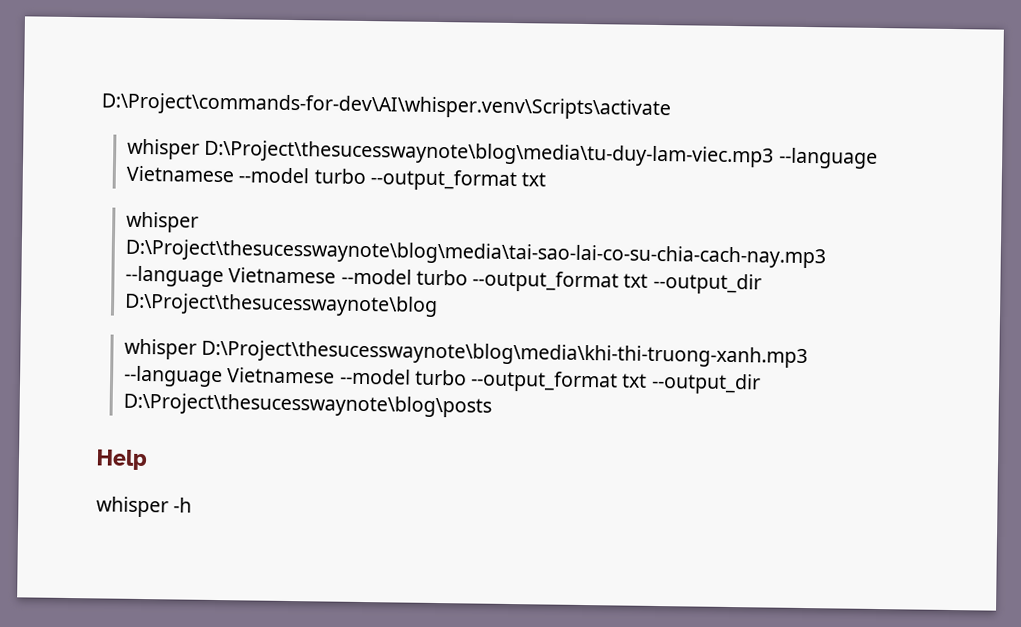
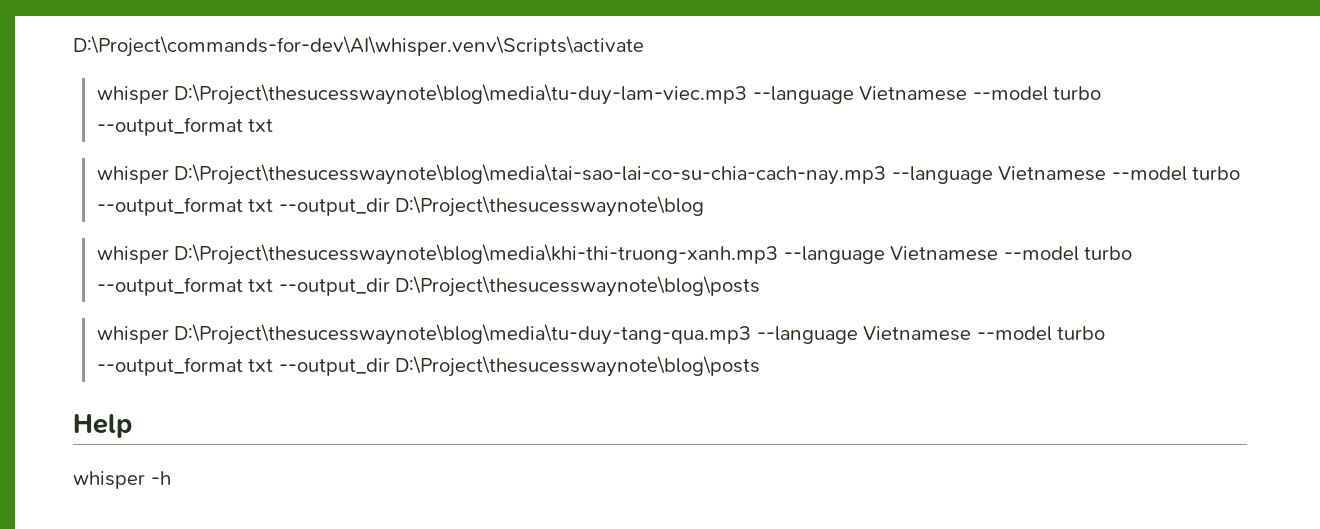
(493, 405) none -> [96,324,1106,345] [96,356,761,377] // whisper D:\Project\thesucesswaynote\blog\media\tu-duy-tang-qua.mp3 --language Vietnamese --model turbo --output_format txt --output_dir D:\Project\thesucesswaynote\blog\posts

